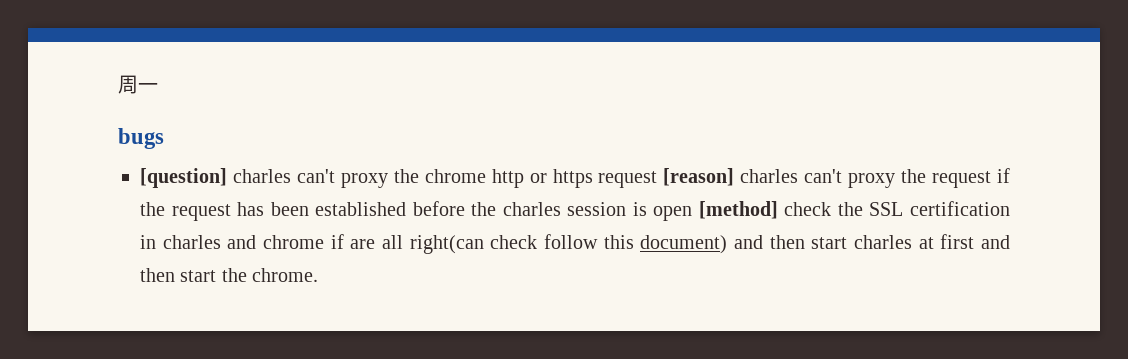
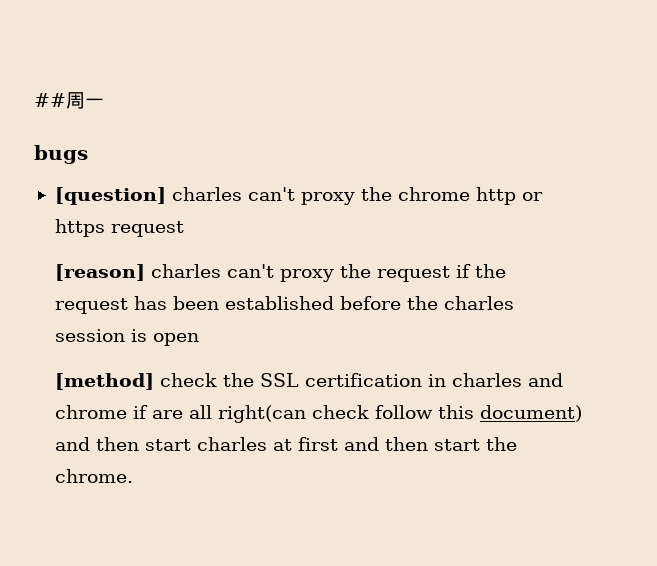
(118, 84) none -> [34,93,66,107] ##
(658, 179) none -> (184, 229) //
(693, 213) none -> (199, 339) //

